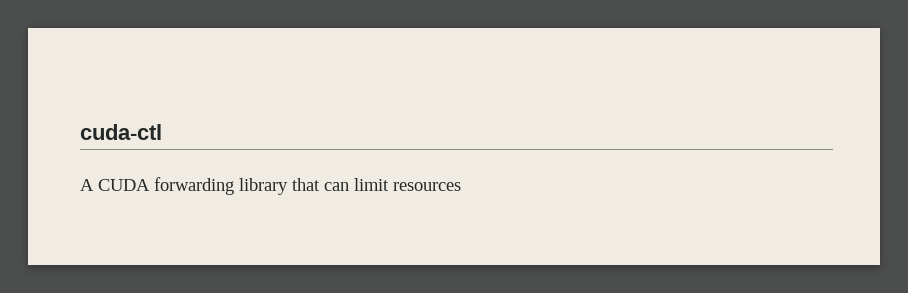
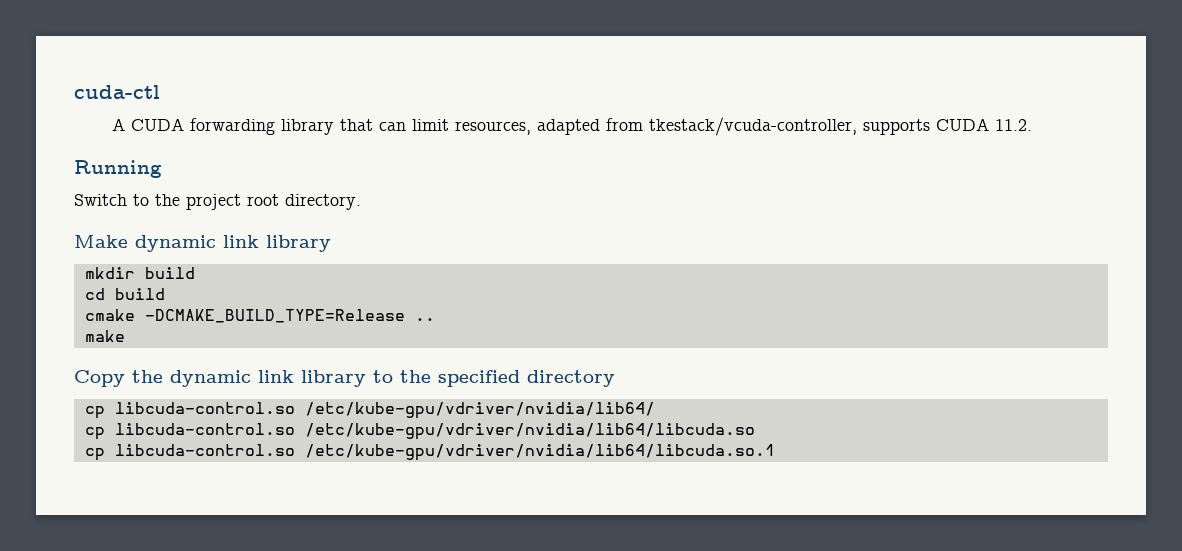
[393,182,461,191] resources -> [454,117,1032,136] [74,160,162,178] [74,194,361,210] [74,235,331,252] [84,267,195,279] [84,288,165,300] [84,309,435,323] [84,330,125,342] [74,370,615,387] [84,402,655,419] [84,423,755,440] [84,444,775,461] resources, adapted from tkestack/vcuda-controller, supports CUDA 11.2. // Running // Switch to the project root directory. // Make dynamic link library // mkdir build // cd build // cmake -DCMAKE_BUILD_TYPE=Release .. // make // Copy the dynamic link library to the specified directory // cp libcuda-control.so /etc/kube-gpu/vdriver/nvidia/lib64/ // cp libcuda-control.so /etc/kube-gpu/vdriver/nvidia/lib64/libcuda.so // cp libcuda-control.so /etc/kube-gpu/vdriver/nvidia/lib64/libcuda.so.1

